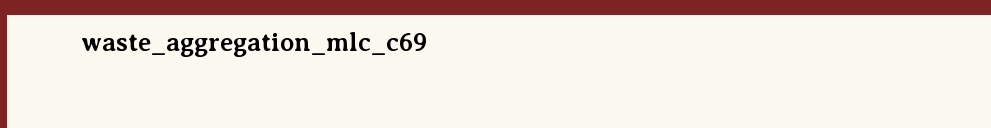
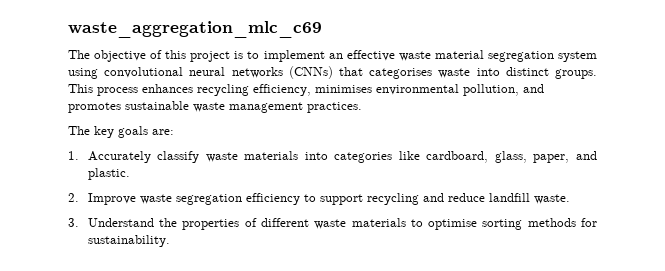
(427, 44) none -> [68,50,598,62] [68,66,597,79] [68,84,544,96] [68,101,362,113] [68,126,174,138] [68,151,597,163] [87,168,130,180] [68,193,570,205] [68,218,598,230] [87,235,170,247] // The objective of this project is to implement an effective waste material segregation system using convolutional neural networks (CNNs) that categorises waste into distinct groups. This process enhances recycling efficiency, minimises environmental pollution, and promotes sustainable waste management practices. // The key goals are: // 1. Accurately classify waste materials into categories like cardboard, glass, paper, and plastic. // 2. Improve waste segregation efficiency to support recycling and reduce landfill waste. // 3. Understand the properties of different waste materials to optimise sorting methods for sustainability.

